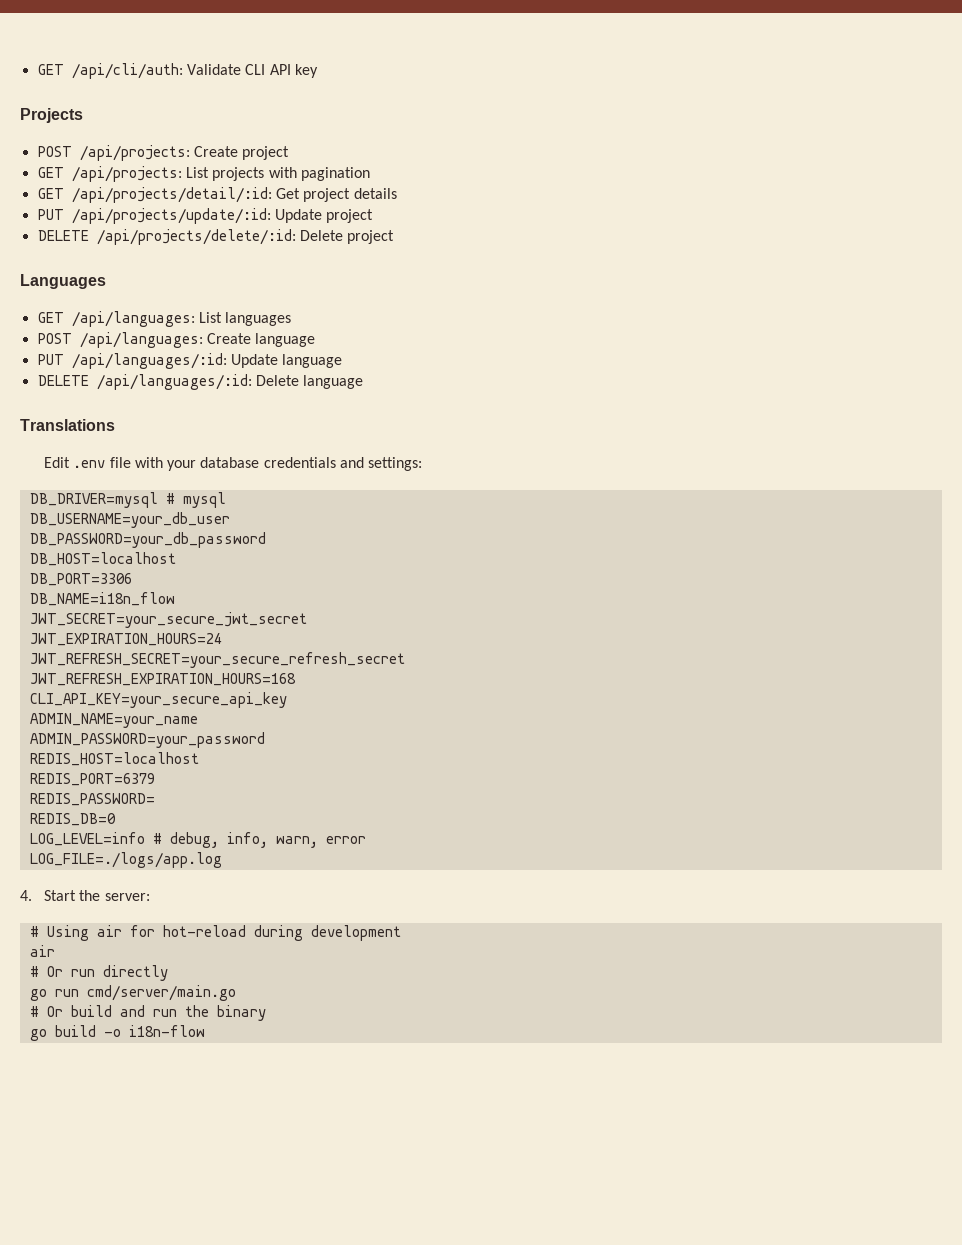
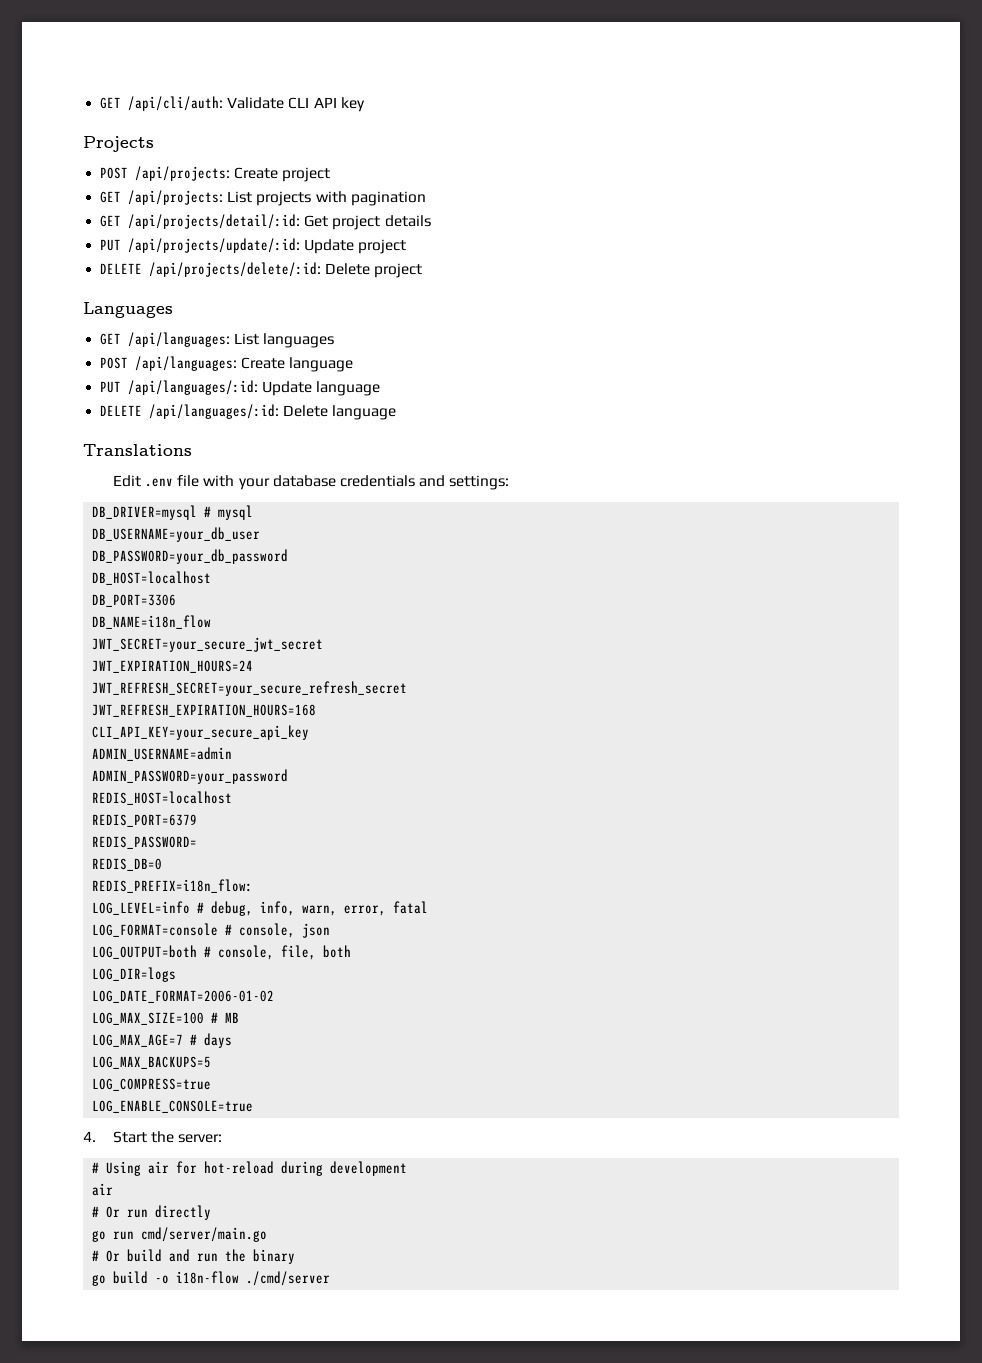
[29,713,198,728] ADMIN_NAME=your_name -> [92,747,233,761] ADMIN_USERNAME=admin
(116, 819) none -> [92,879,254,893] // REDIS_PREFIX=i18n_flow:
[325,836,366,844] [29,852,222,868] error // LOG_FILE=./logs/app.log -> [344,901,429,916] [92,923,331,938] [92,945,352,960] [92,967,177,982] [92,990,275,1003] [92,1012,240,1025] [92,1033,233,1048] [92,1056,212,1069] [92,1078,212,1091] [92,1100,254,1113] error, fatal // LOG_FORMAT=console # console, json // LOG_OUTPUT=both # console, file, both // LOG_DIR=logs // LOG_DATE_FORMAT=2006-01-02 // LOG_MAX_SIZE=100 # MB // LOG_MAX_AGE=7 # days // LOG_MAX_BACKUPS=5 // LOG_COMPRESS=true // LOG_ENABLE_CONSOLE=true
(205, 1031) none -> [246,1271,331,1286] ./cmd/server

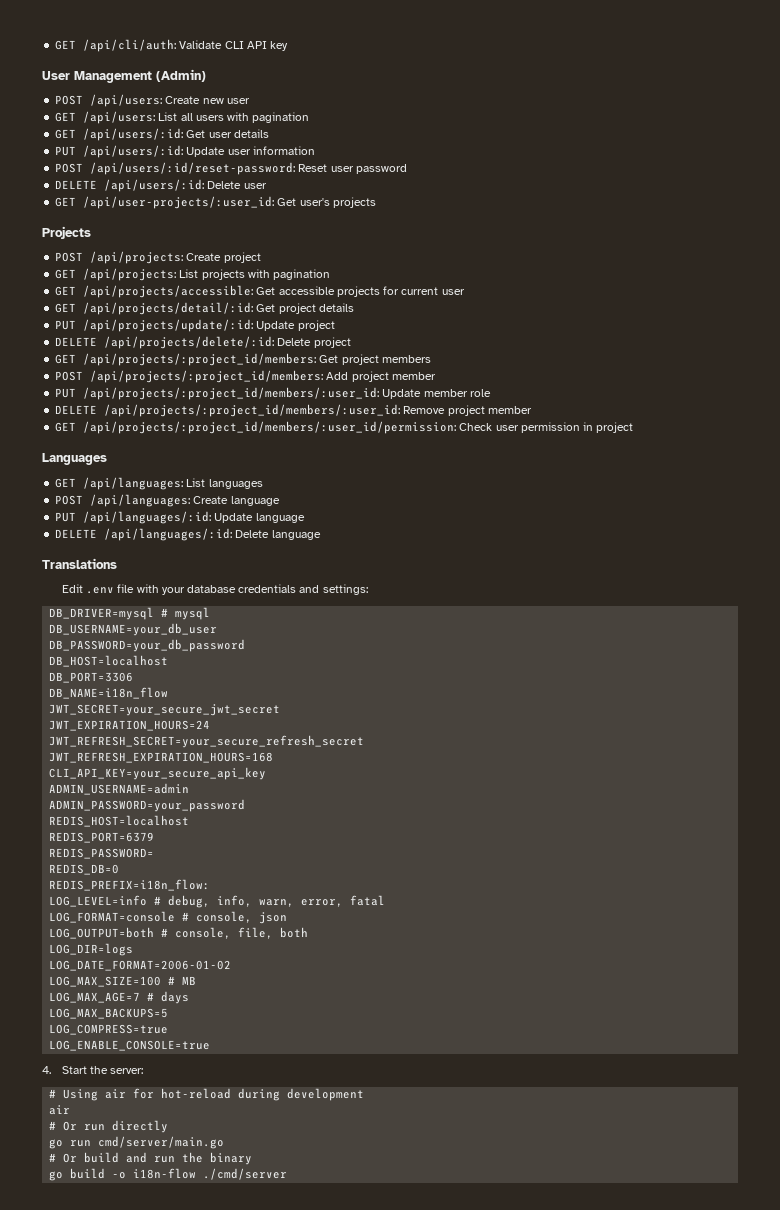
(365, 104) none -> [42,69,206,83] [55,94,250,107] [55,111,310,124] [55,128,269,141] [55,145,315,158] [55,162,407,175] [55,179,267,192] [55,196,376,209] // User Management (Admin) // POST /api/users: Create new user // GET /api/users: List all users with pagination // GET /api/users/:id: Get user details // PUT /api/users/:id: Update user information // POST /api/users/:id/reset-password: Reset user password // DELETE /api/users/:id: Delete user // GET /api/user-projects/:user_id: Get user's projects
(426, 198) none -> [55,285,465,298] // GET /api/projects/accessible: Get accessible projects for current user
(423, 270) none -> [55,353,431,366] [55,370,436,383] [55,387,491,400] [55,404,532,417] [55,421,634,434] // GET /api/projects/:project_id/members: Get project members // POST /api/projects/:project_id/members: Add project member // PUT /api/projects/:project_id/members/:user_id: Update member role // DELETE /api/projects/:project_id/members/:user_id: Remove project member // GET /api/projects/:project_id/members/:user_id/permission: Check user permission in project

